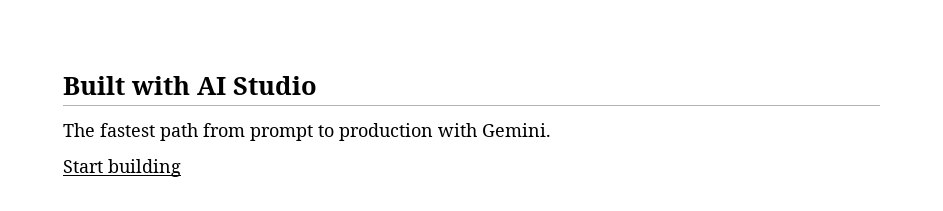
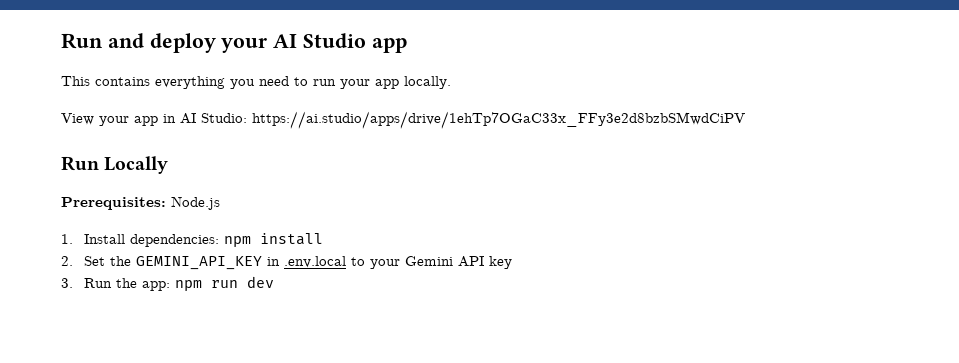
[63,76,317,95] [63,123,551,141] [63,159,181,177] Built with AI Studio // The fastest path from prompt to production with Gemini. // Start building -> [61,33,407,53] [61,76,451,89] [61,111,745,129] [61,156,169,174] [61,196,220,210] [61,233,323,247] [61,256,512,270] [61,276,274,291] Run and deploy your AI Studio app // This contains everything you need to run your app locally. // View your app in AI Studio: https://ai.studio/apps/drive/1ehTp7OGaC33x_FFy3e2d8bzbSMwdCiPV // Run Locally // Prerequisites: Node.js // 1. Install dependencies: npm install // 2. Set the GEMINI_API_KEY in .env.local to your Gemini API key // 3. Run the app: npm run dev

